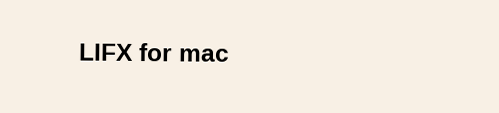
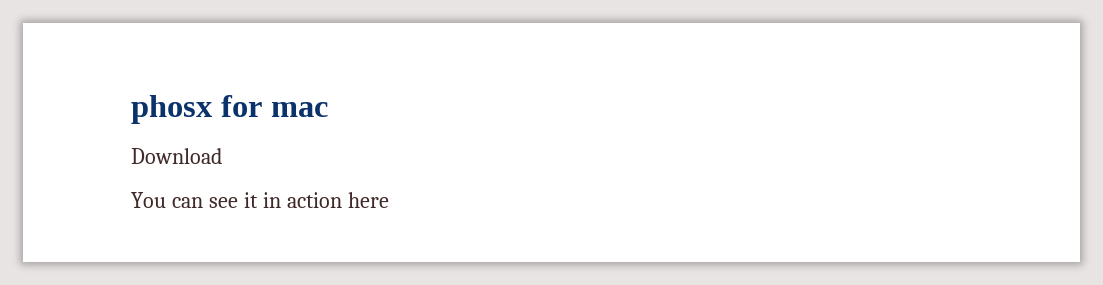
[78,43,134,61] LIFX -> [131,95,213,124] phosx
(230, 55) none -> [131,148,222,164] [131,192,389,208] // Download // You can see it in action here

